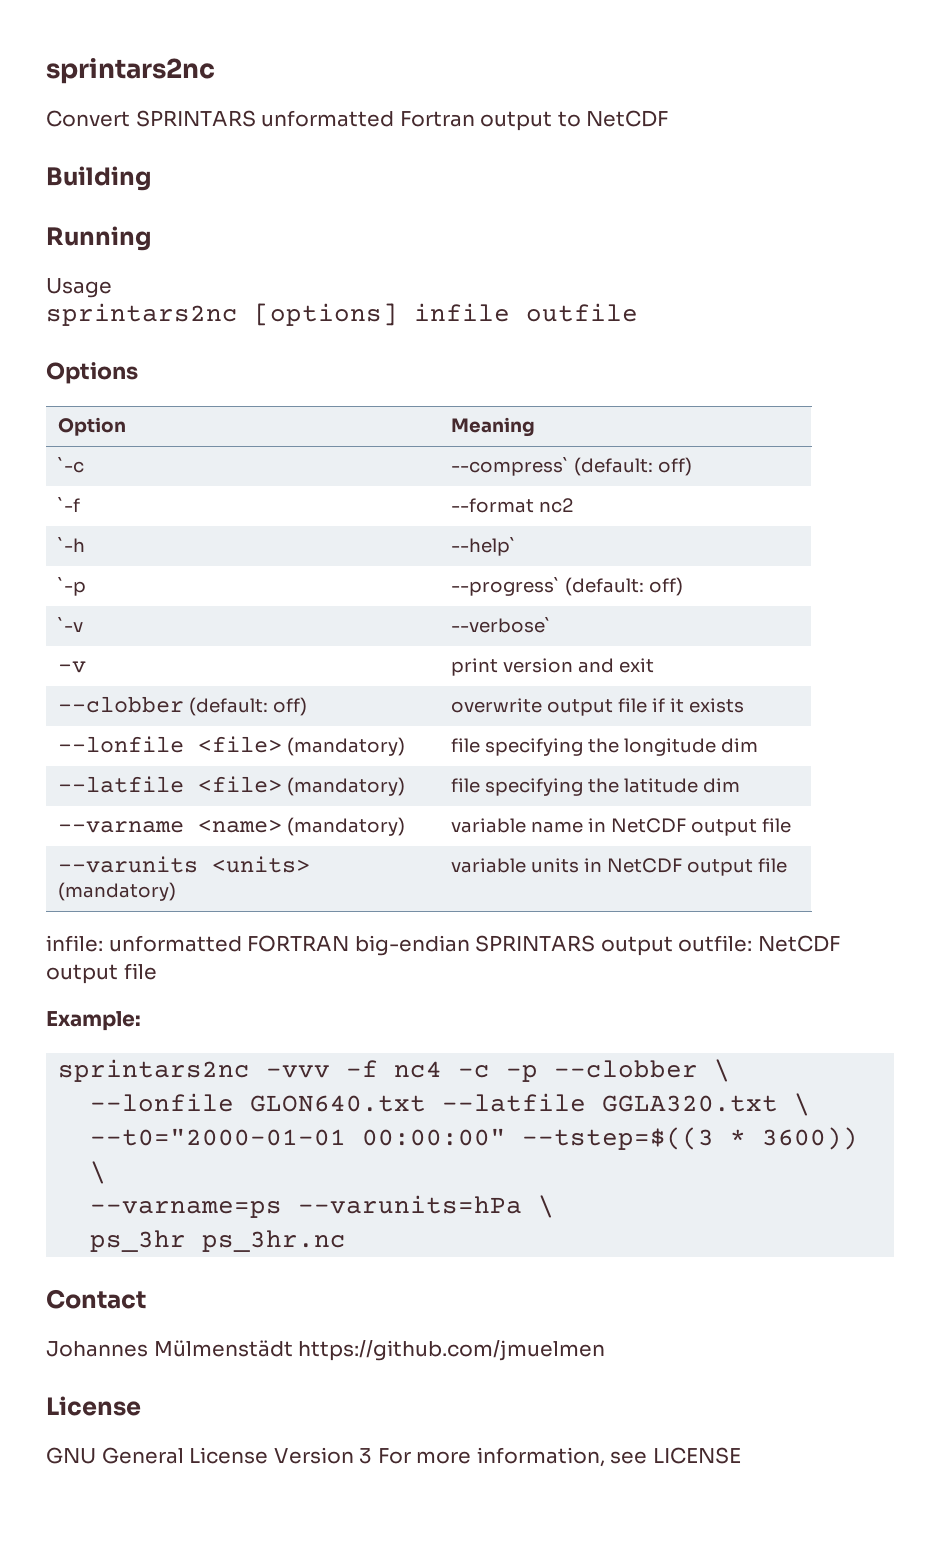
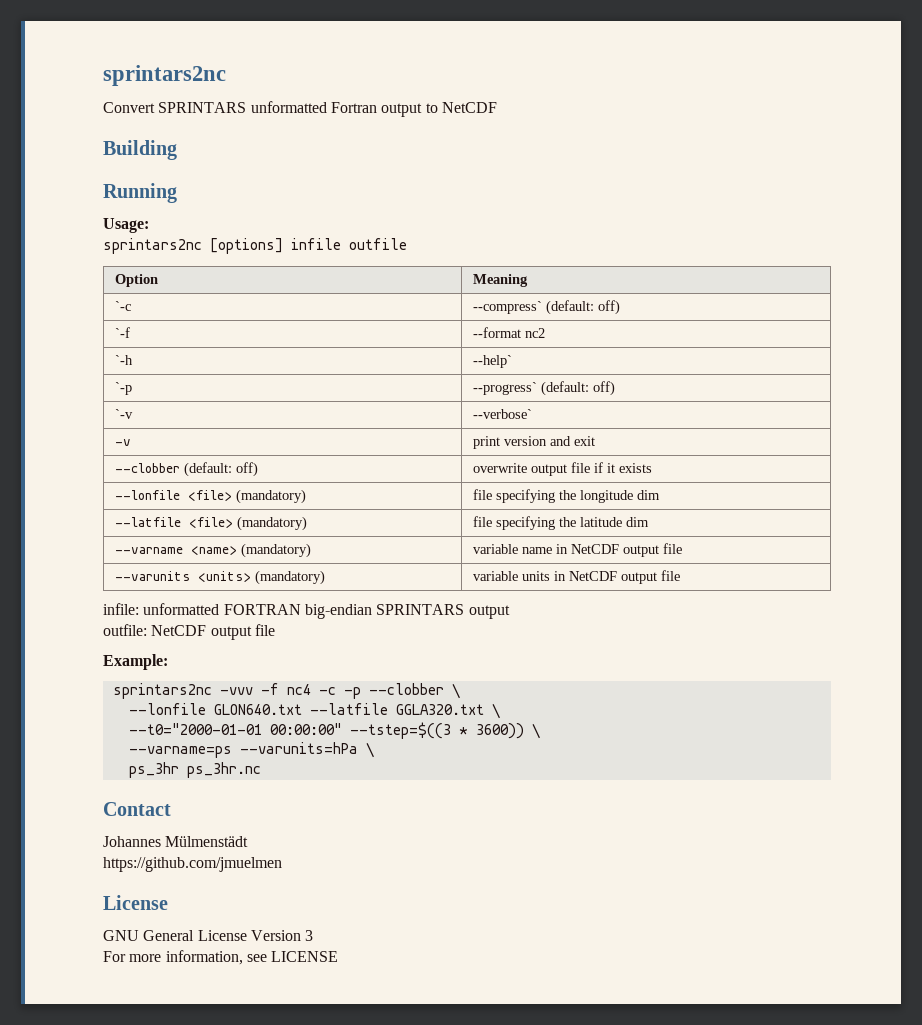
[46,278,112,298] Usage -> [103,218,149,233] Usage:
[46,362,138,384] // Options -> (407, 244) none
(673, 946) none -> (510, 612) //
(293, 1348) none -> (249, 841) //
(373, 1456) none -> (314, 935) //

